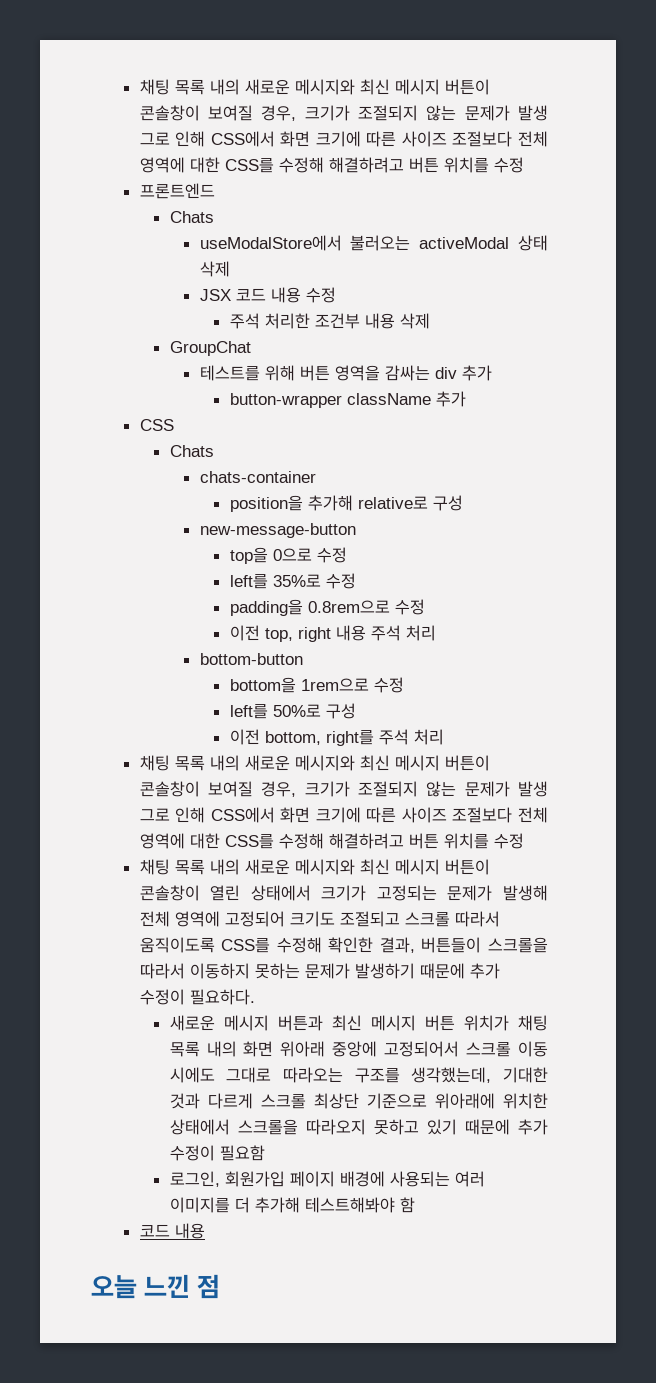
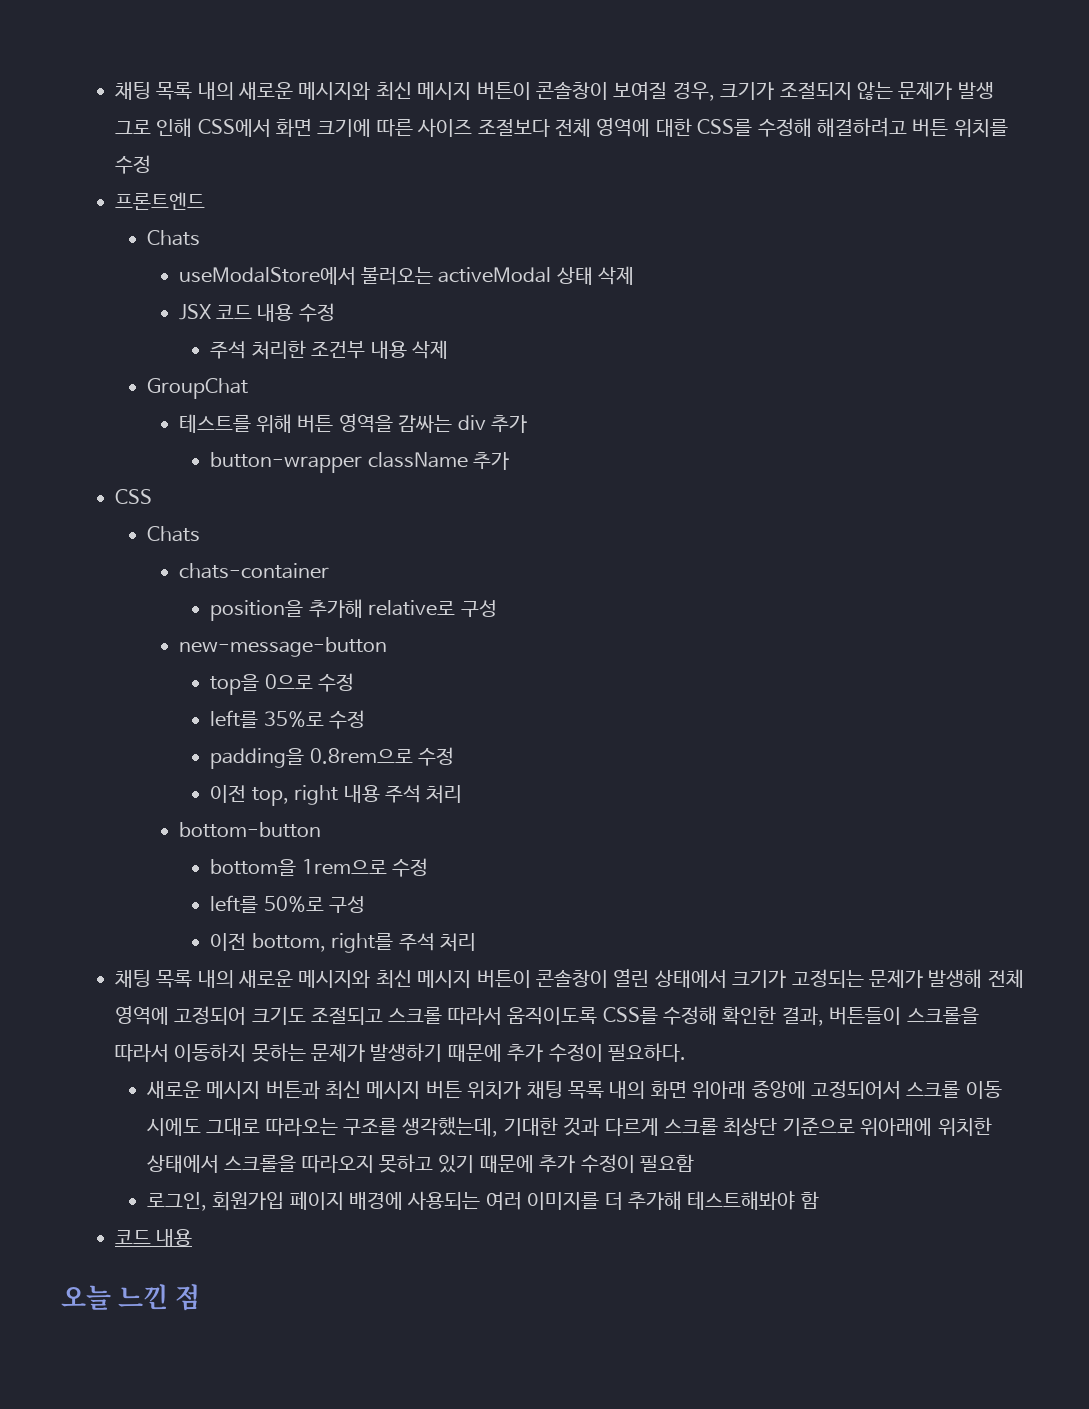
[139,755,490,771] [139,781,548,797] [139,807,548,823] [139,833,524,849] // 채팅 목록 내의 새로운 메시지와 최신 메시지 버튼이 콘솔창이 보여질 경우, 크기가 조절되지 않는 문제가 발생 그로 인해 CSS에서 화면 크기에 따른 사이즈 조절보다 전체 영역에 대한 CSS를 수정해 해결하려고 버튼 위치를 수정 -> (477, 942) none

